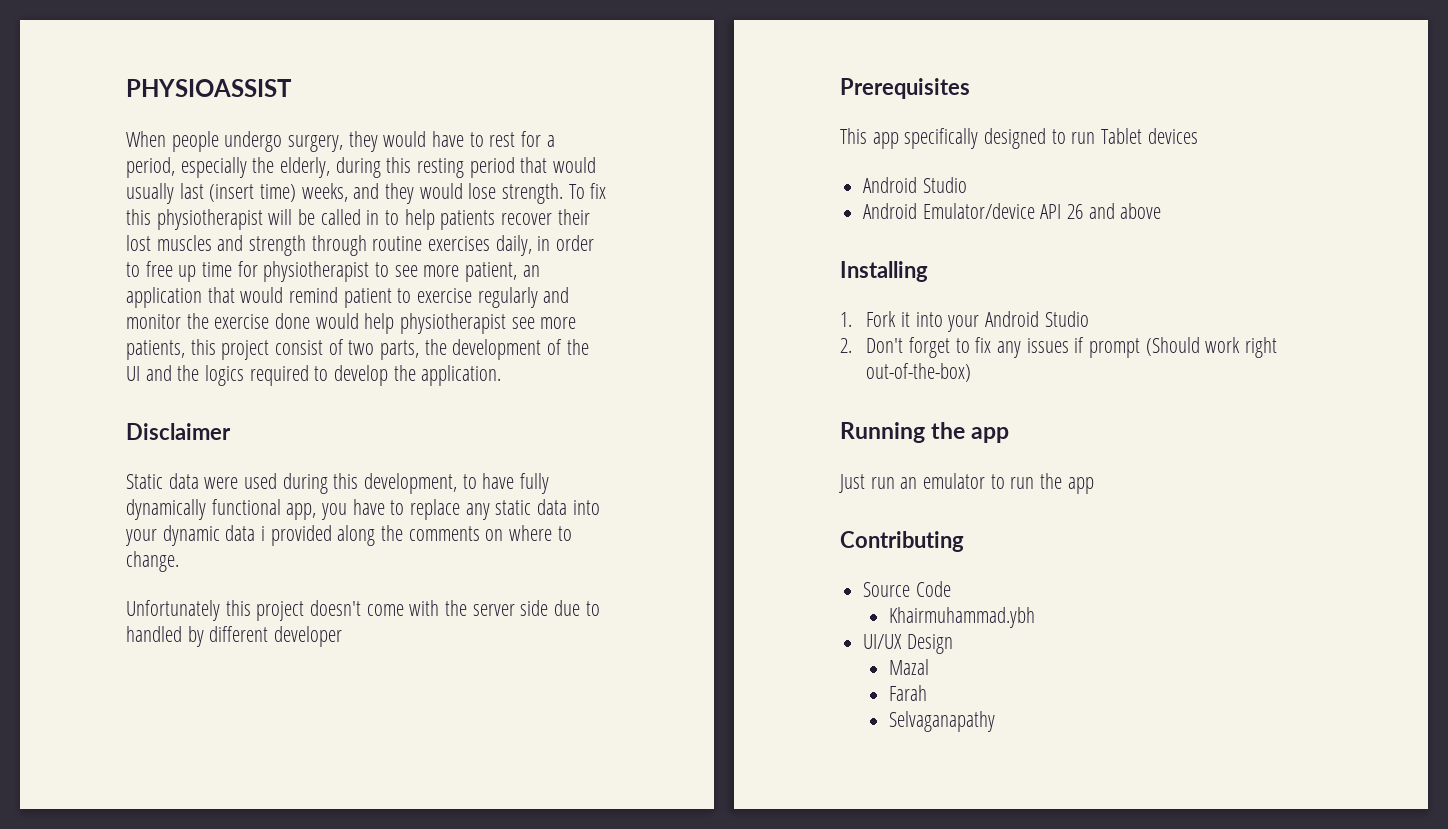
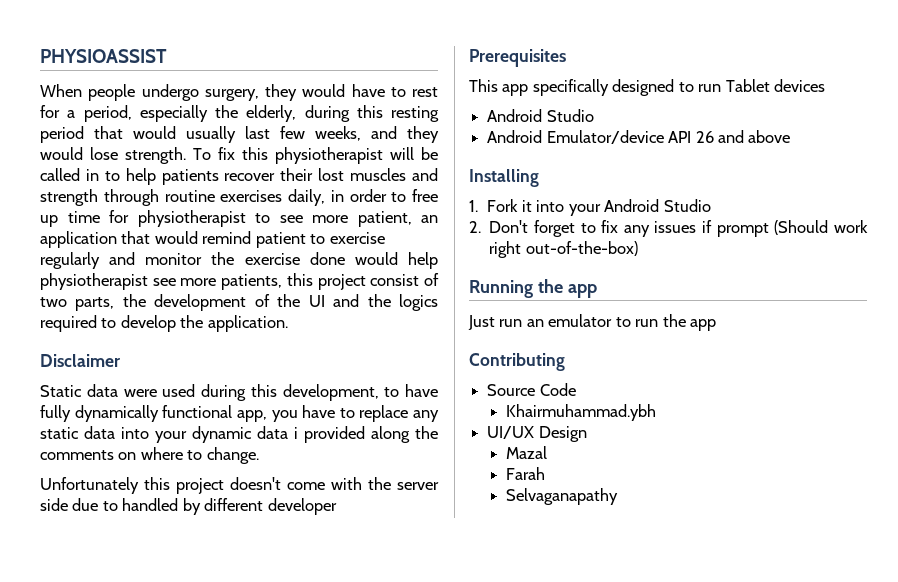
[209,184,297,202] (insert time) -> [280,126,305,139] few

